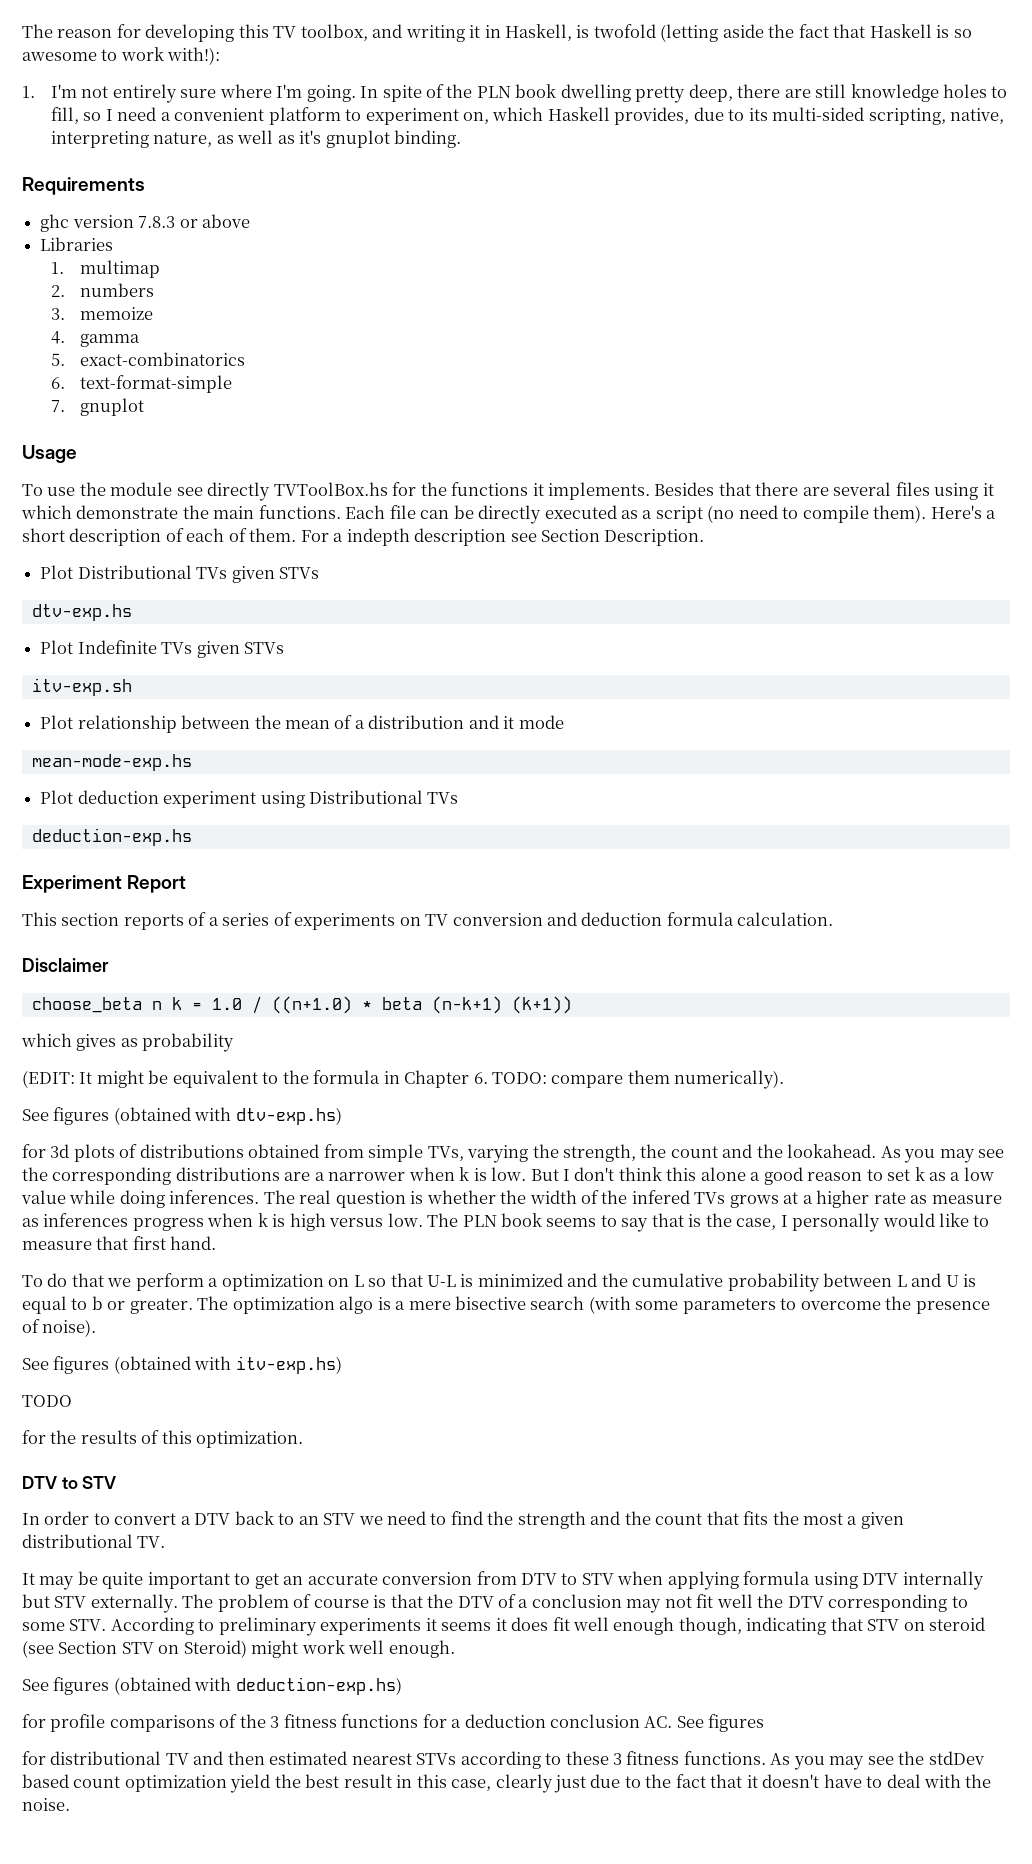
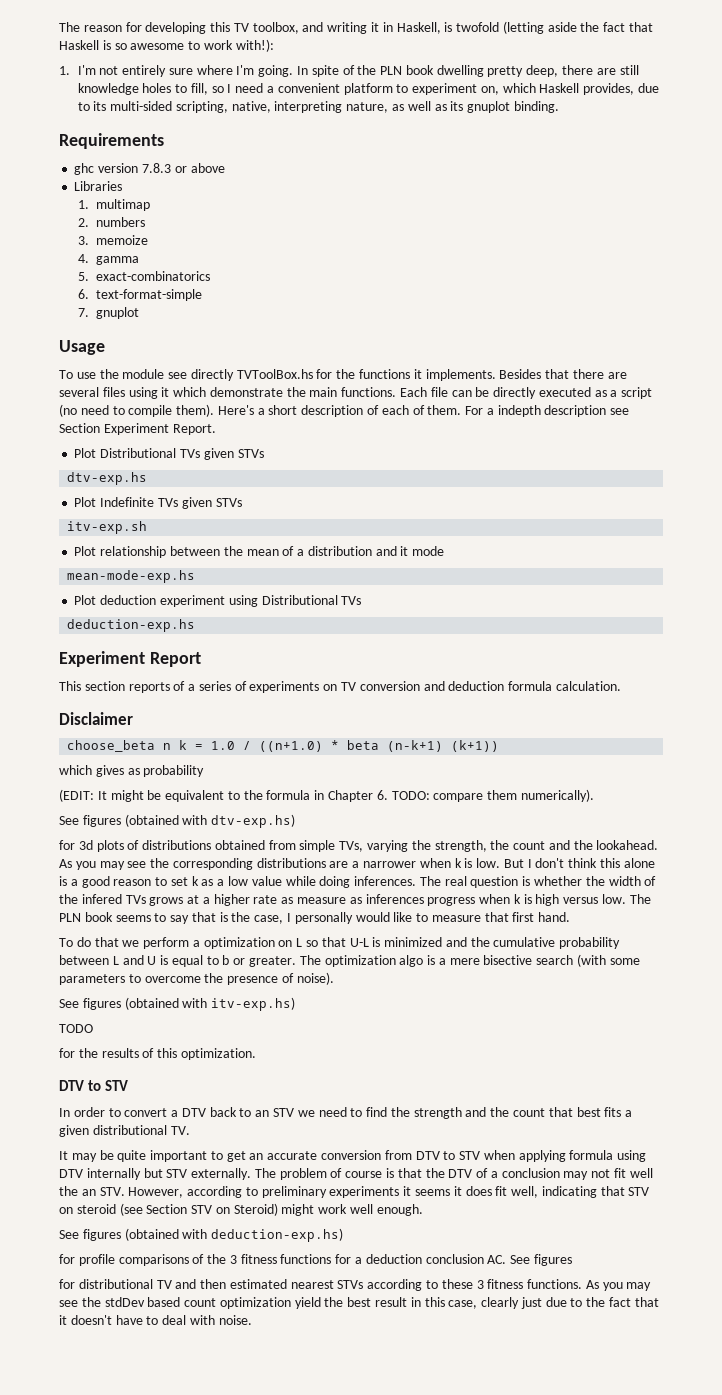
[299,130,322,144] it's -> [450,101,464,111] its
[604,529,705,546] Description. -> [103,423,216,435] Experiment Report.
(746, 1174) none -> [59,876,67,886] is
[743,1511,844,1525] fits the most -> [576,1107,622,1117] best fits
[787,1594,968,1612] [22,1617,194,1635] DTV corresponding to some STV. According -> [81,1186,243,1198] an STV. However, according
[573,1617,742,1635] well enough though, -> [511,1186,539,1198] well,
[965,1774,992,1788] the -> (215, 1320) none

